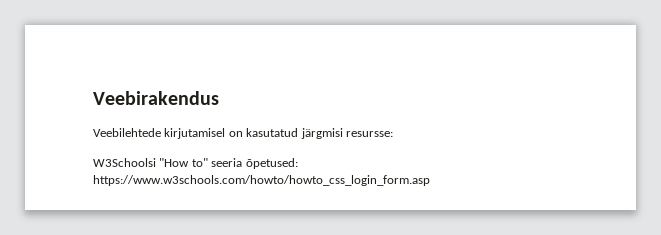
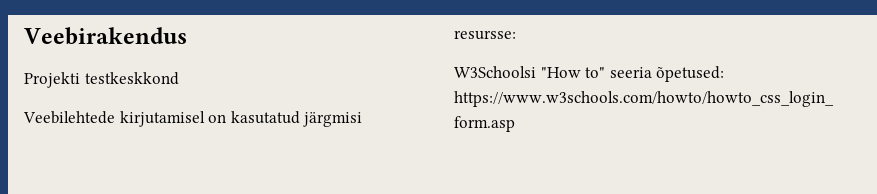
(219, 98) none -> [24,72,179,88] // Projekti testkeskkond

